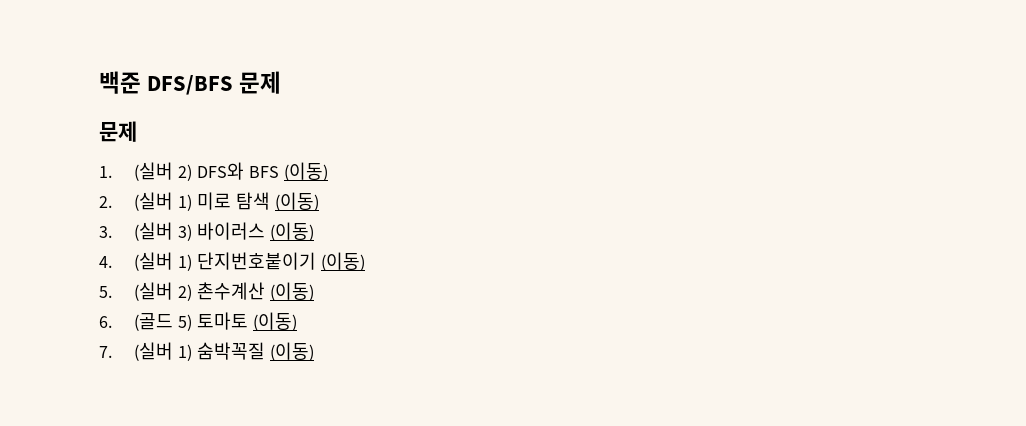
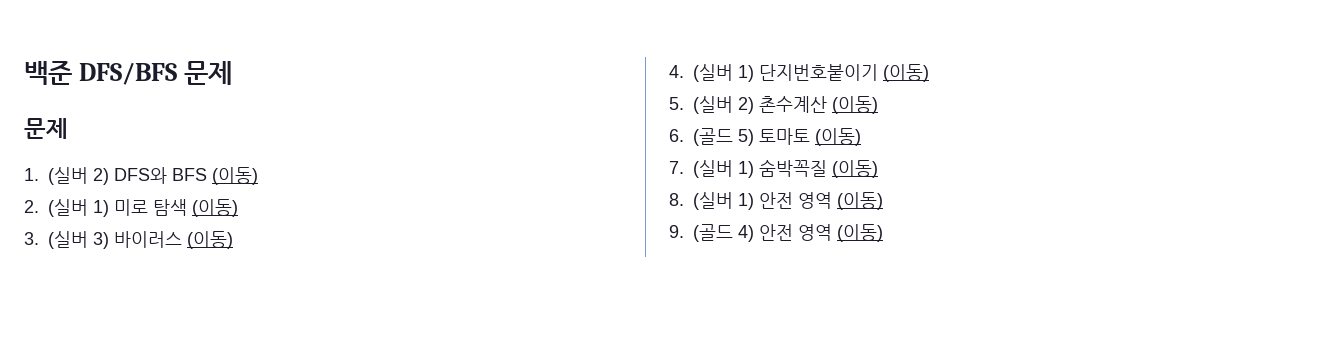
(315, 351) none -> [669,192,884,210] [669,224,884,242] // 8. (실버 1) 안전 영역 (이동) // 9. (골드 4) 안전 영역 (이동)

